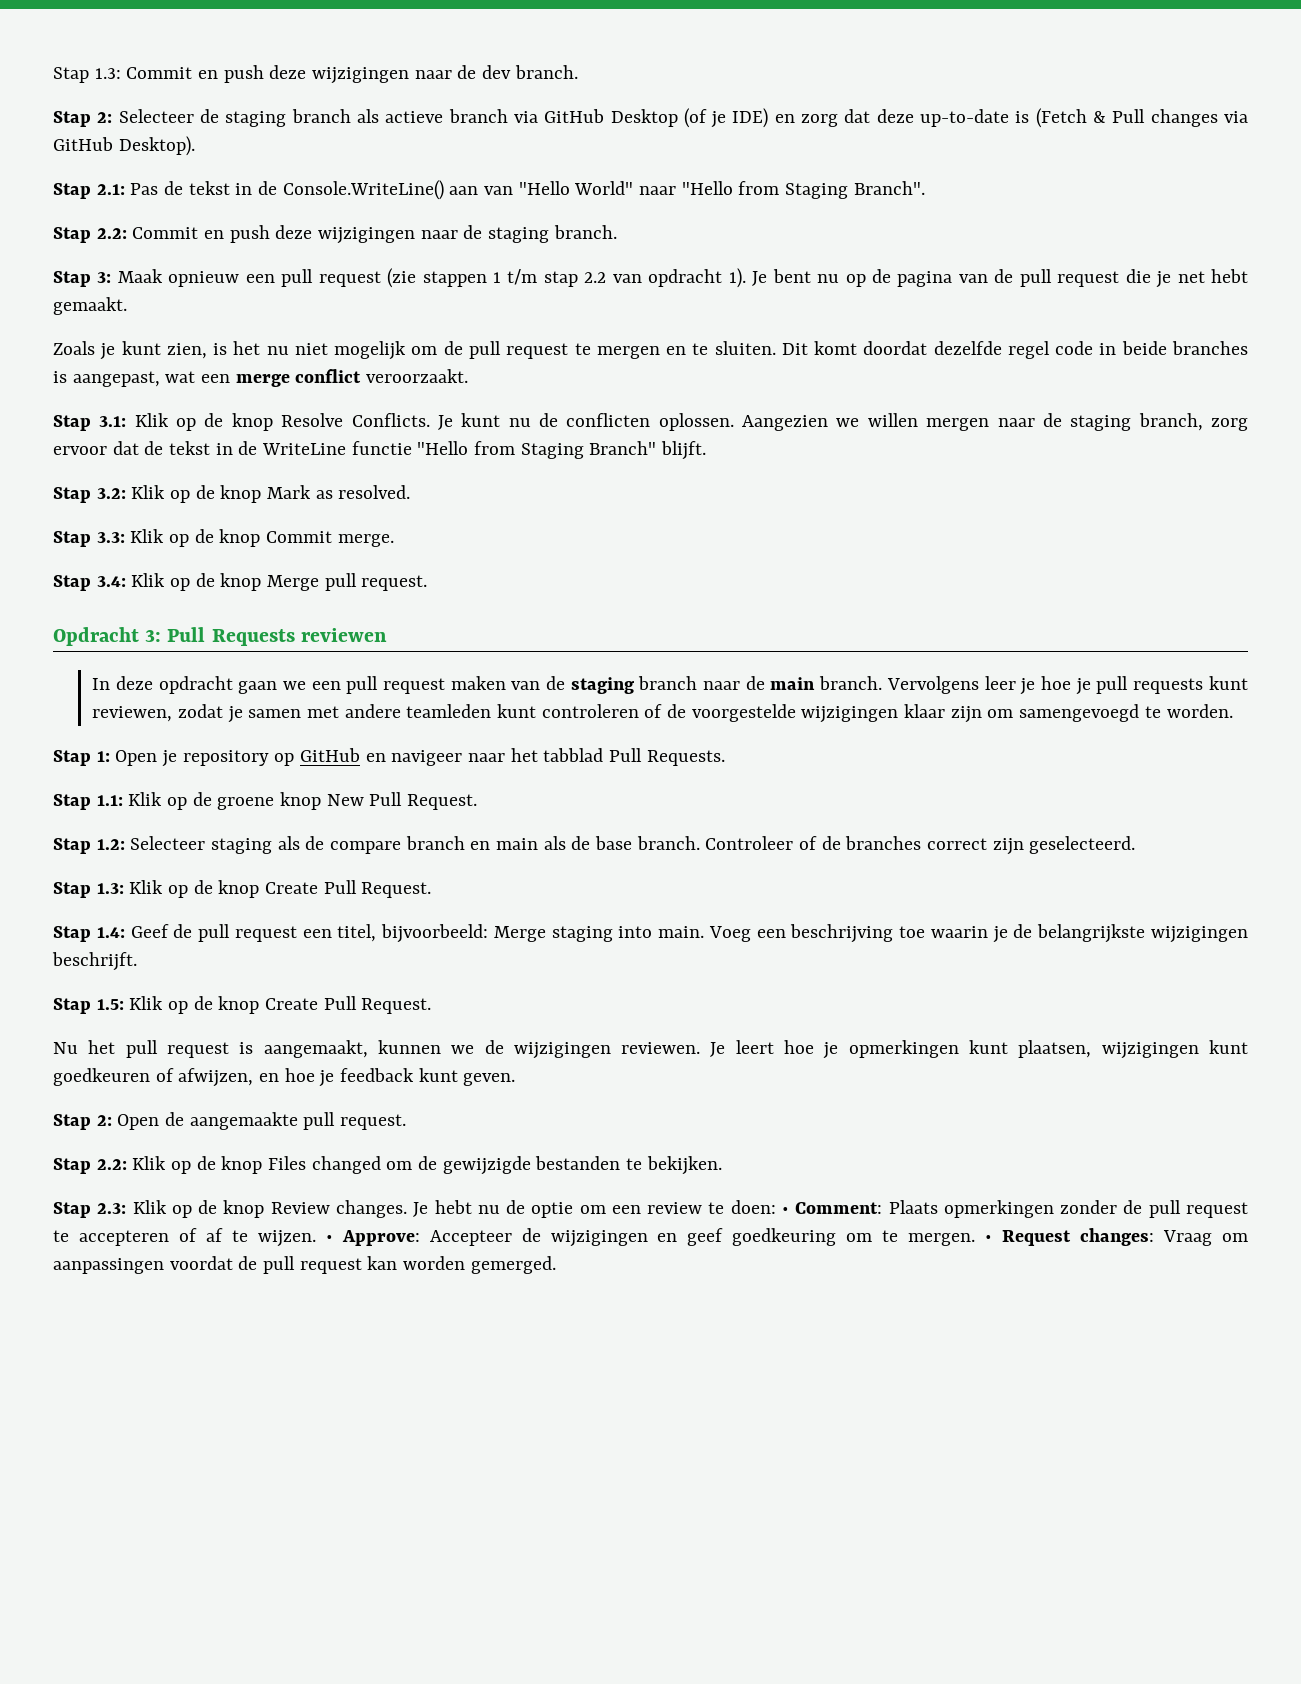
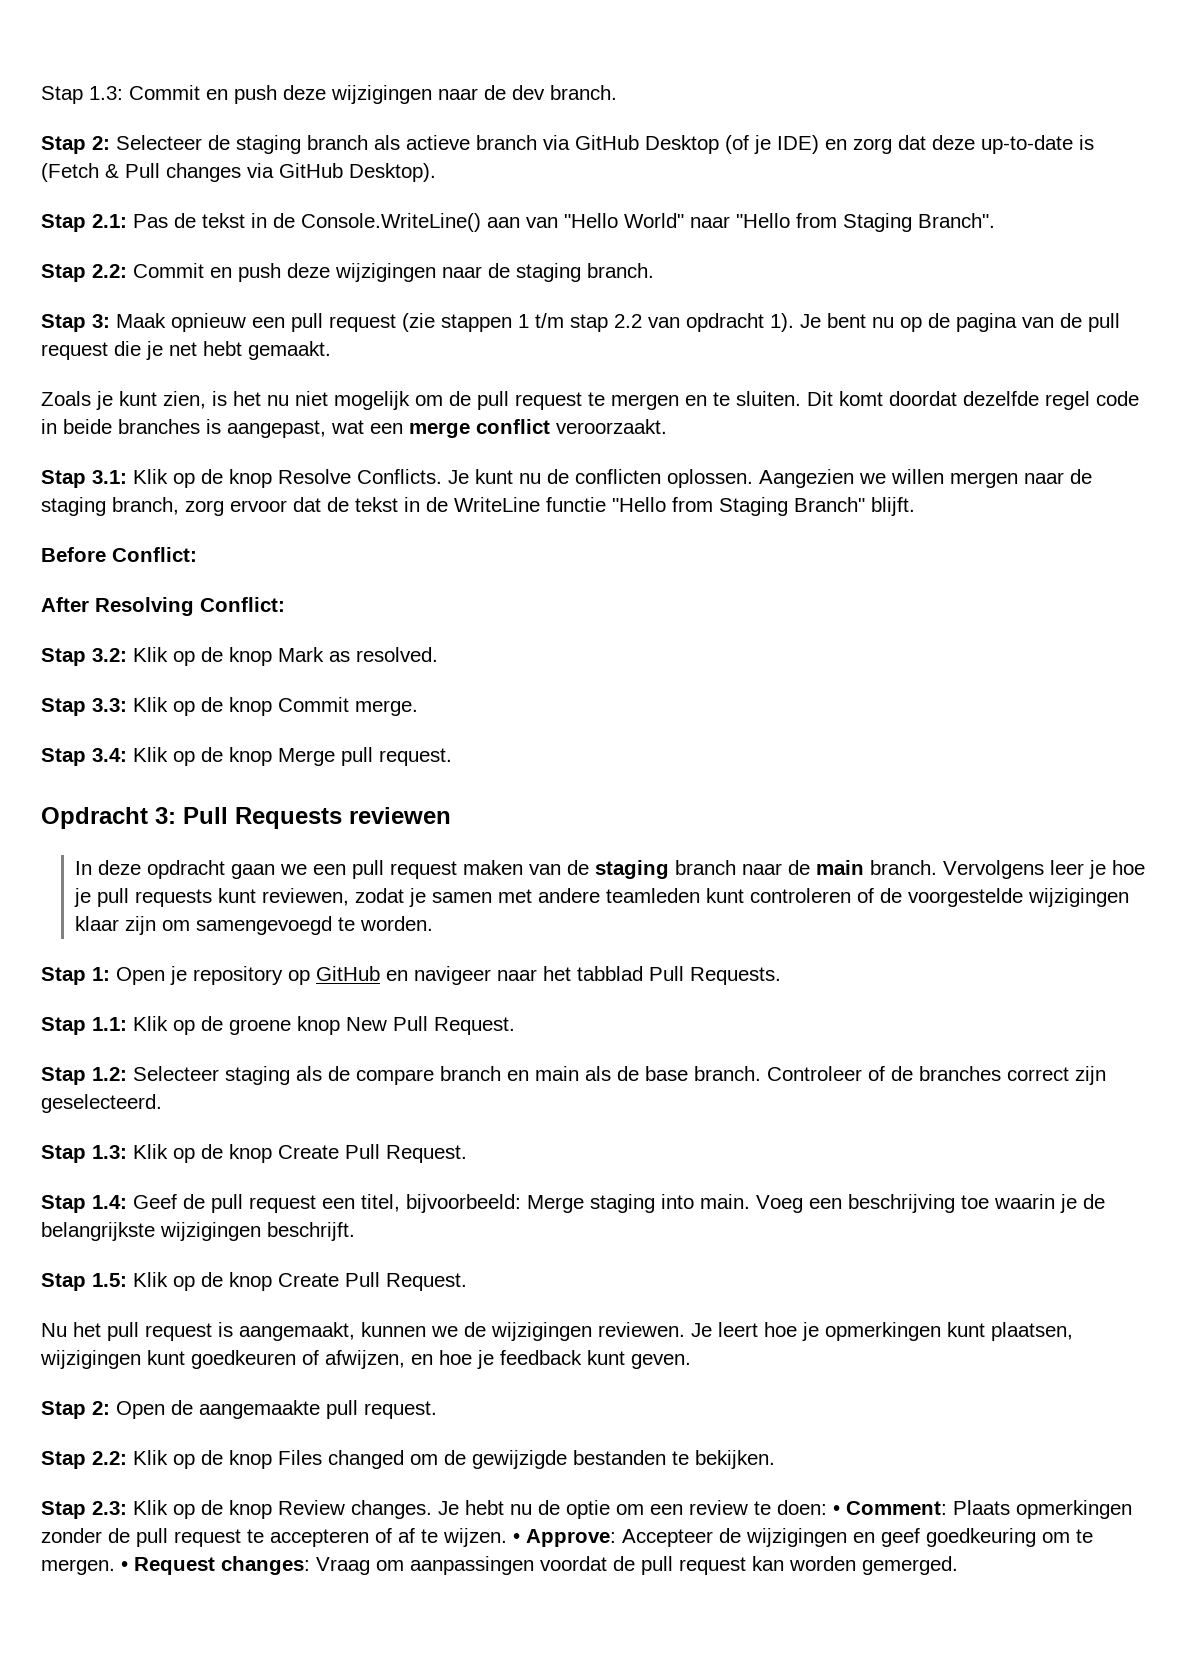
(707, 450) none -> [41,547,197,562] [41,597,285,616] // Before Conflict: // After Resolving Conflict:

